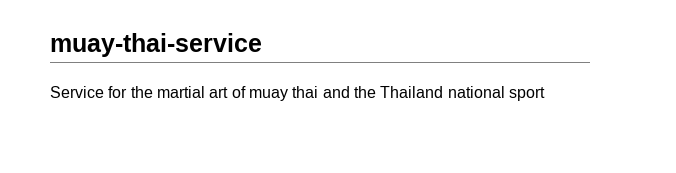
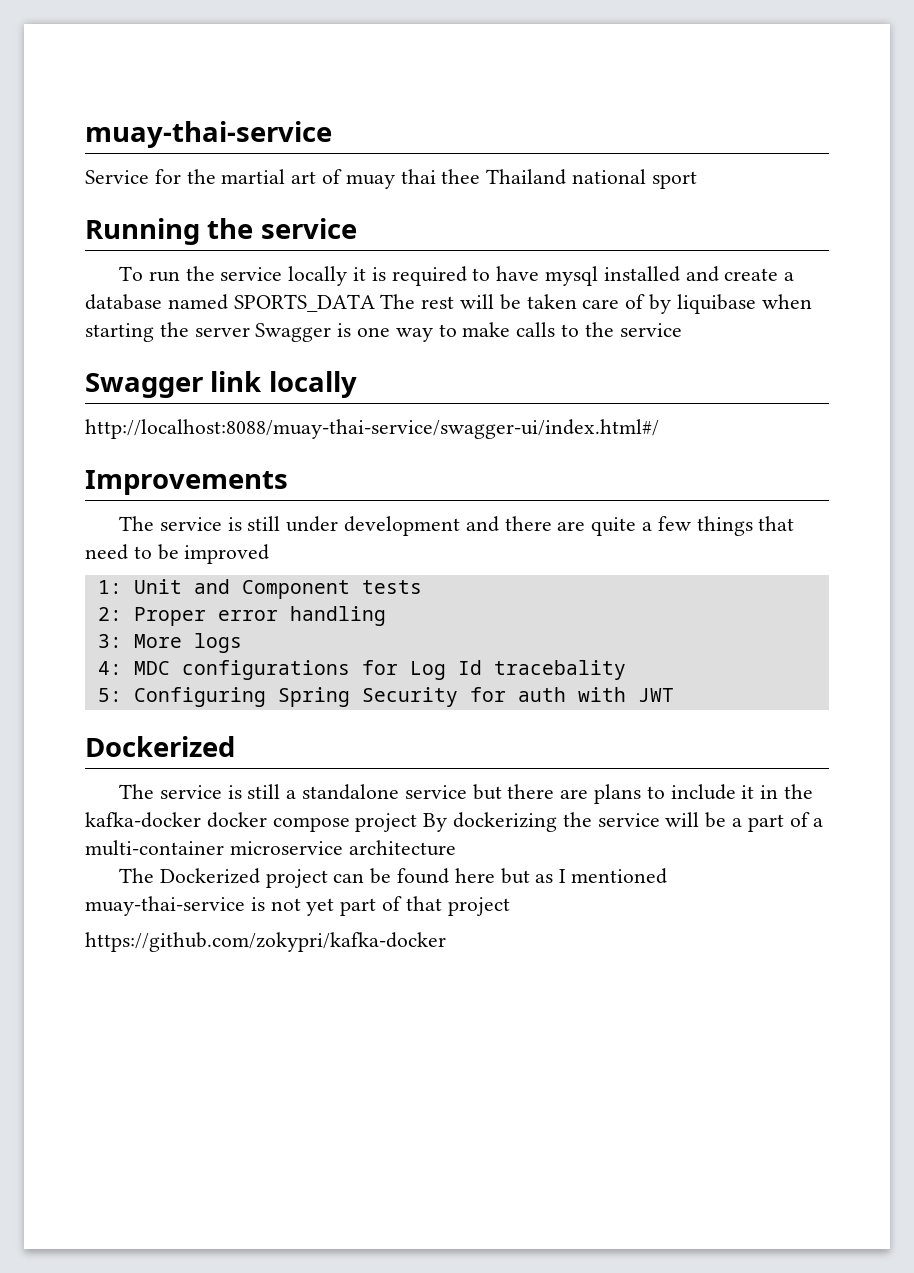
[322,86,376,98] and the -> [441,169,481,184] thee
(545, 94) none -> [85,218,357,245] [118,266,795,286] [85,294,812,314] [85,322,682,342] [85,371,357,398] [85,419,659,439] [85,470,288,495] [118,516,795,536] [85,544,270,564] [97,579,422,599] [97,606,386,626] [97,633,242,653] [97,660,626,680] [97,687,674,707] [85,736,235,757] [118,784,813,804] [85,812,824,832] [85,840,456,856] [118,868,667,888] [85,896,510,916] [85,932,446,952] // Running the service // To run the service locally it is required to have mysql installed and create a database named SPORTS_DATA The rest will be taken care of by liquibase when starting the server Swagger is one way to make calls to the service // Swagger link locally // http://localhost:8088/muay-thai-service/swagger-ui/index.html#/ // Improvements // The service is still under development and there are quite a few things that need to be improved // 1: Unit and Component tests // 2: Proper error handling // 3: More logs // 4: MDC configurations for Log Id tracebality // 5: Configuring Spring Security for auth with JWT // Dockerized // The service is still a standalone service but there are plans to include it in the kafka-docker docker compose project By dockerizing the service will be a part of a multi-container microservice architecture // The Dockerized project can be found here but as I mentioned muay-thai-service is not yet part of that project // https://github.com/zokypri/kafka-docker

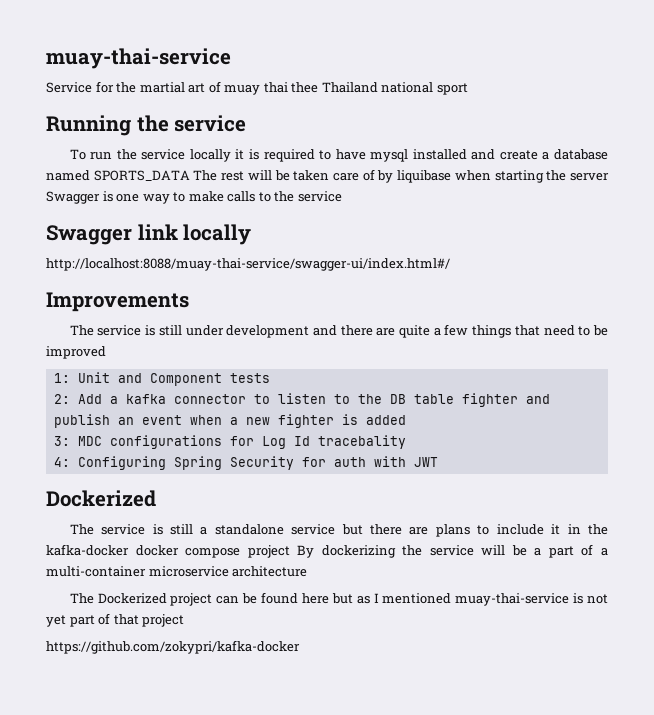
[133,606,386,626] [97,633,242,653] [97,661,122,675] Proper error handling // 3: More logs // 4: -> [77,393,550,407] [53,414,406,428] [53,436,70,446] Add a kafka connector to listen to the DB table fighter and publish an event when a new fighter is added // 3:
[97,688,122,702] 5: -> [53,457,70,467] 4:

